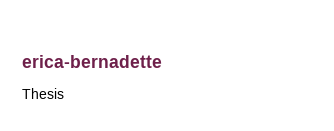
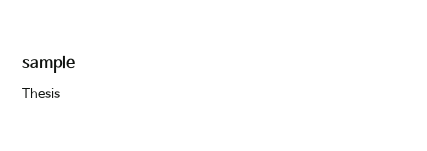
[22,55,162,68] erica-bernadette -> [22,55,75,73] sample

